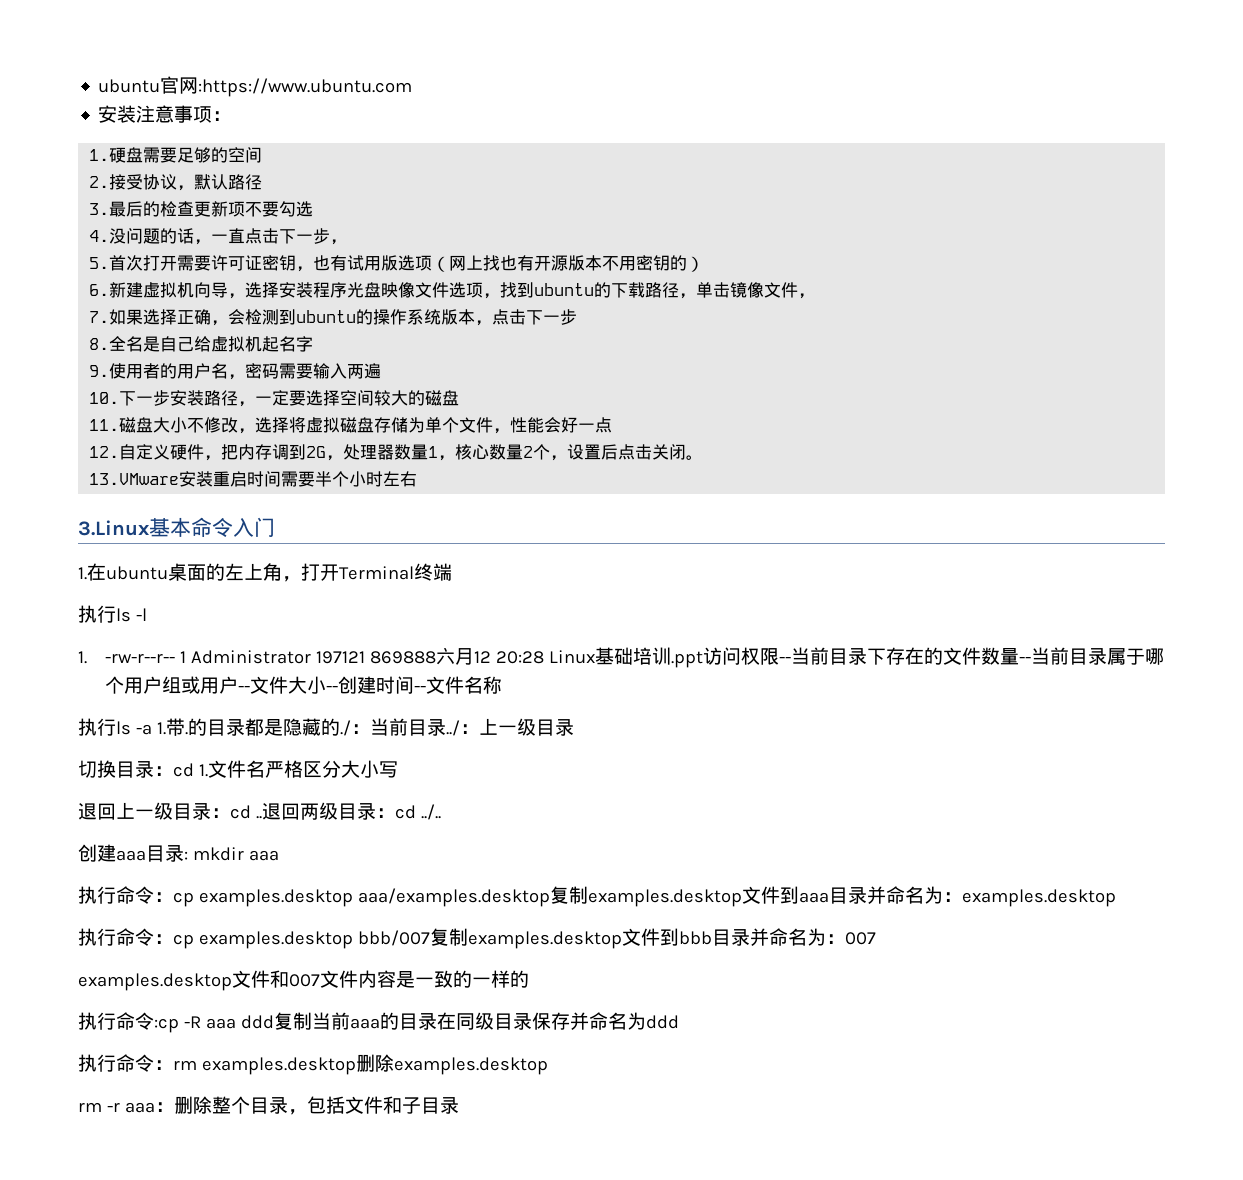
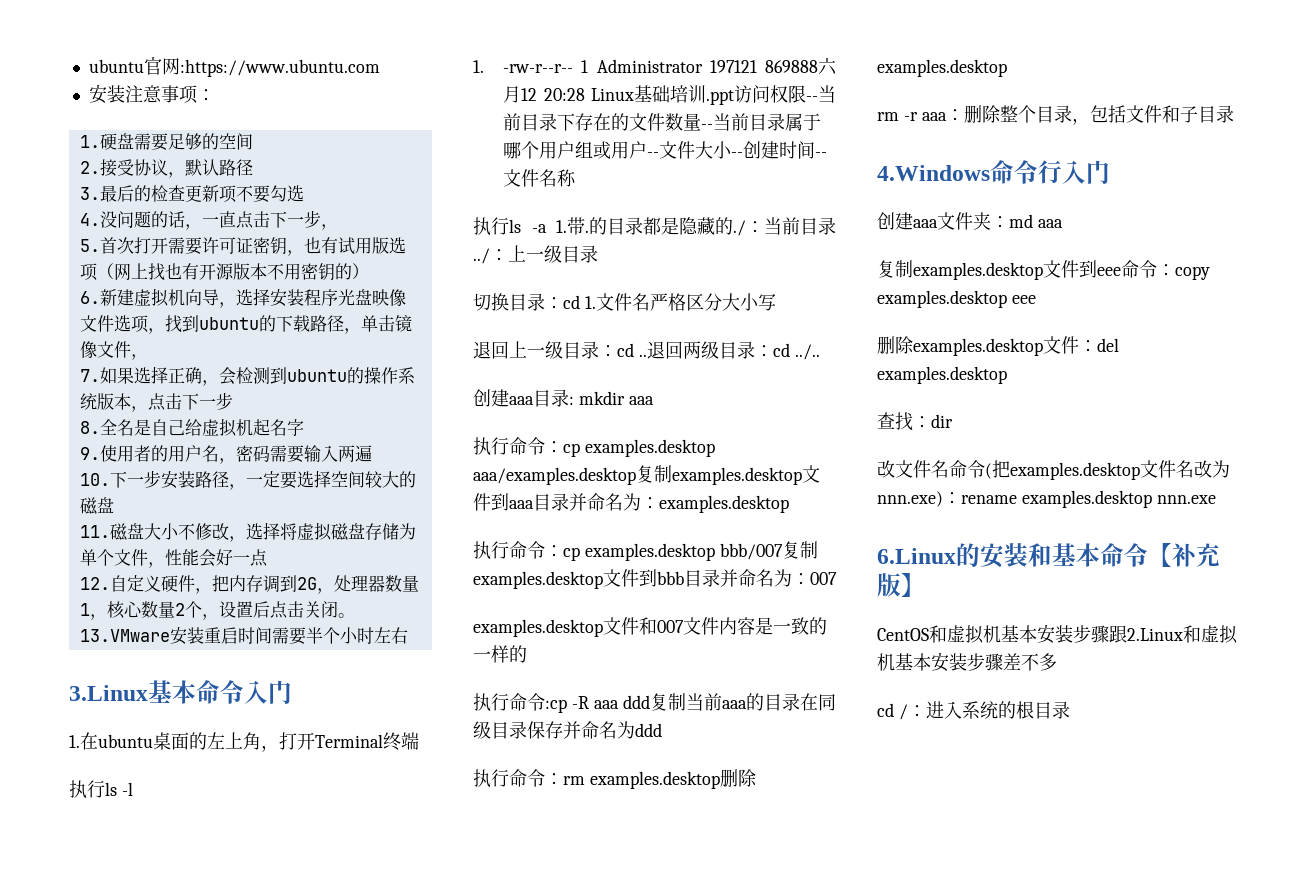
(459, 1105) none -> [877,160,1110,184] [877,212,1063,230] [877,260,1210,280] [877,290,1036,308] [877,336,1119,356] [877,366,1007,384] [877,412,953,431] [877,460,1230,480] [877,490,1216,508] [877,543,1220,568] [877,573,925,597] [877,624,1238,644] [877,652,1057,672] [877,701,1070,720] // 4.Windows命令行入门 // 创建aaa文件夹：md aaa // 复制examples.desktop文件到eee命令：copy examples.desktop eee // 删除examples.desktop文件：del examples.desktop // 查找：dir // 改文件名命令(把examples.desktop文件名改为nnn.exe)：rename examples.desktop nnn.exe // 6.Linux的安装和基本命令【补充版】 // CentOS和虚拟机基本安装步骤跟2.Linux和虚拟机基本安装步骤差不多 // cd /：进入系统的根目录

